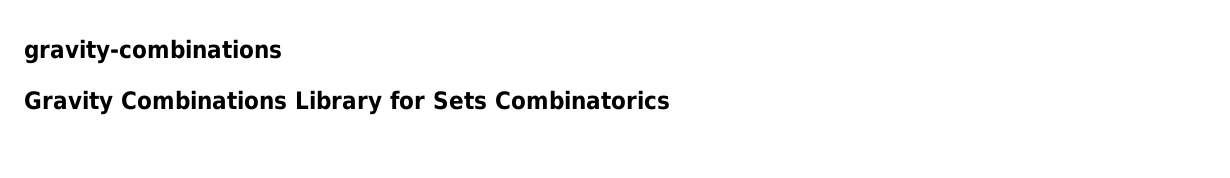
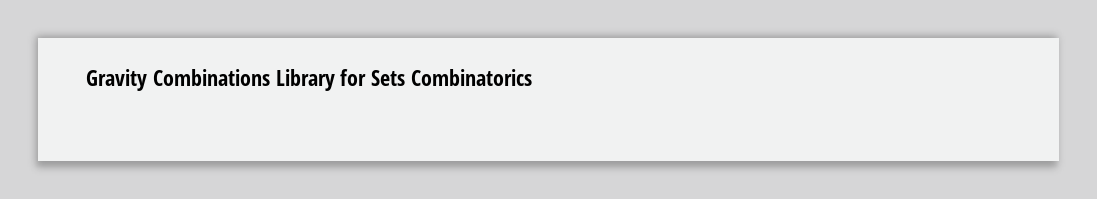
[24,39,282,64] gravity-combinations // -> (86, 80) none

